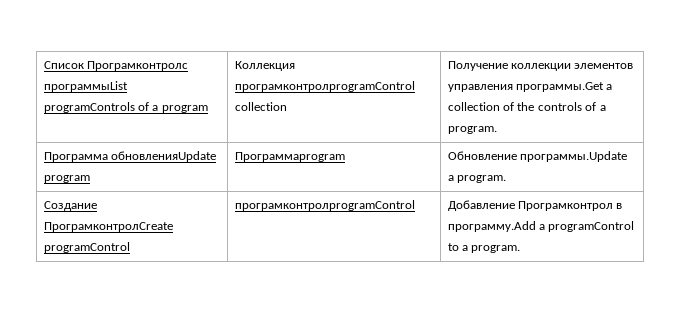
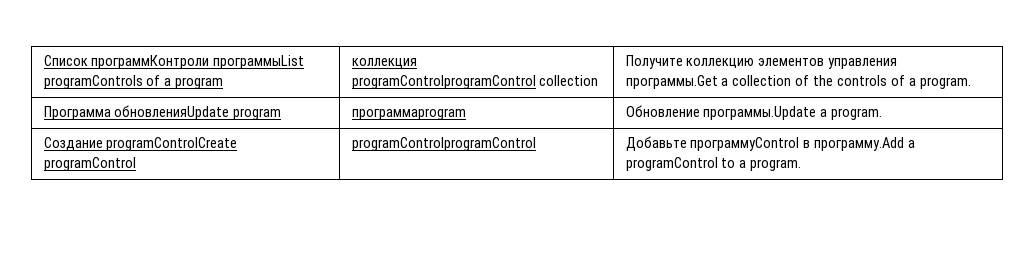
[87,61,189,71] Програмконтролс -> [91,55,210,69] программКонтроли
[234,61,295,71] [234,81,415,92] Коллекция програмконтролprogramControl -> [351,58,417,68] [351,75,536,89] коллекция programControlprogramControl
[447,61,572,71] Получение коллекции -> [625,55,755,69] Получите коллекцию
[234,152,345,162] Программаprogram -> [351,108,466,120] программаprogram
[43,222,173,232] ПрограмконтролCreate -> [106,137,238,151] programControlCreate
[234,200,415,211] [447,200,614,211] програмконтролprogramControl | Добавление Програмконтрол -> [351,137,536,151] [625,136,800,151] programControlprogramControl | Добавьте программуControl

